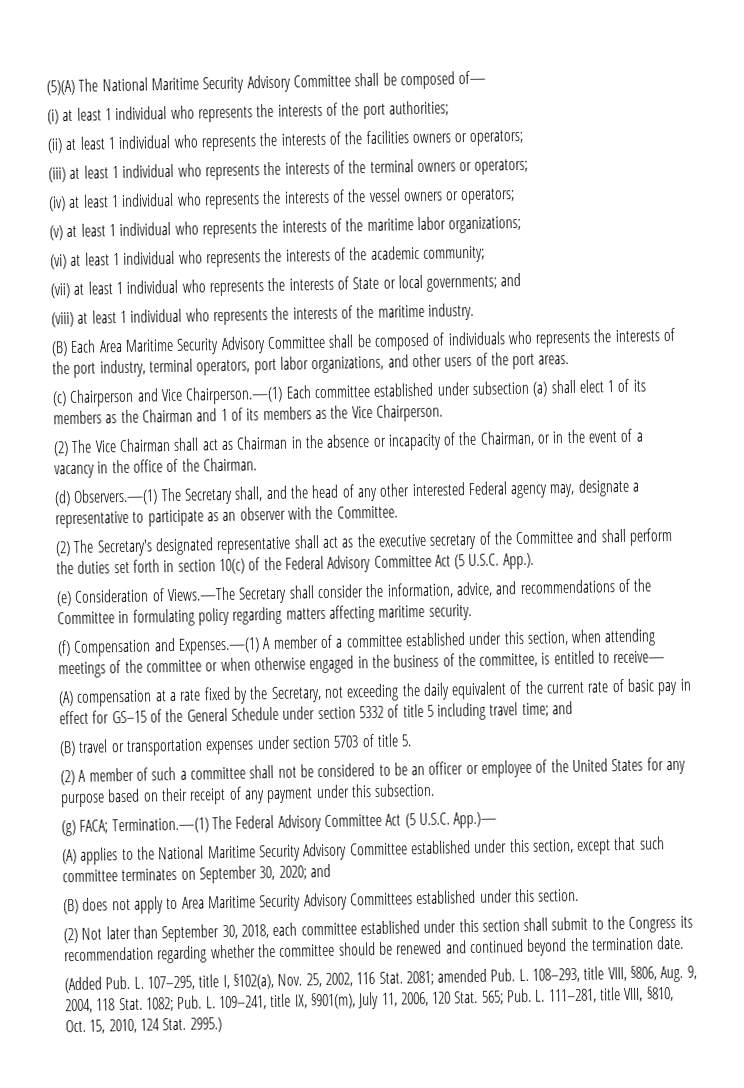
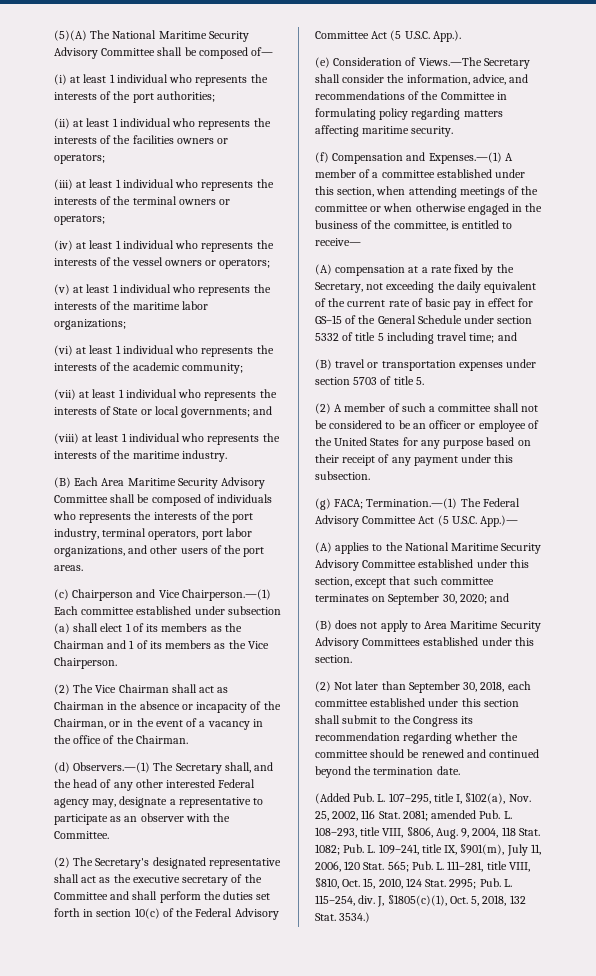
[189,1017,222,1033] 2995.) -> [449,878,512,889] [315,895,526,907] [315,912,371,923] 2995; Pub. L. 115–254, div. J, §1805(c)(1), Oct. 5, 2018, 132 Stat. 3534.)

